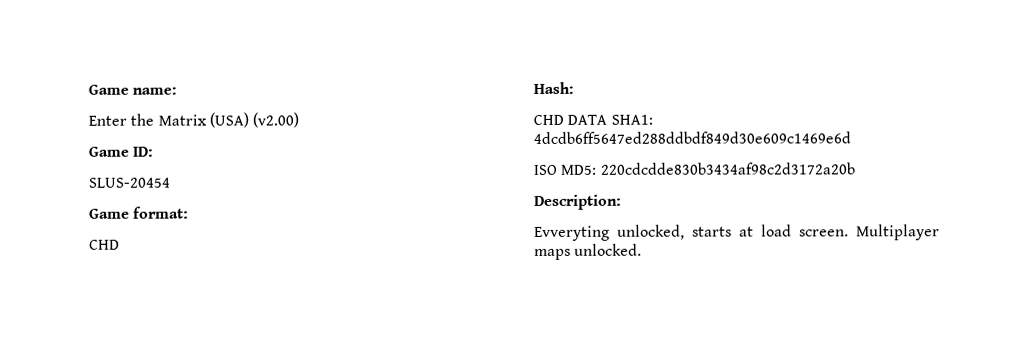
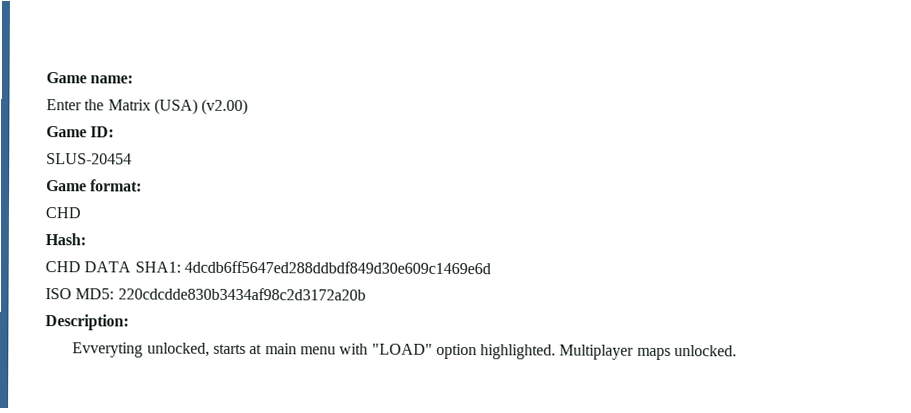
[761,224,849,237] load screen. -> [264,343,557,360] main menu with "LOAD" option highlighted.

